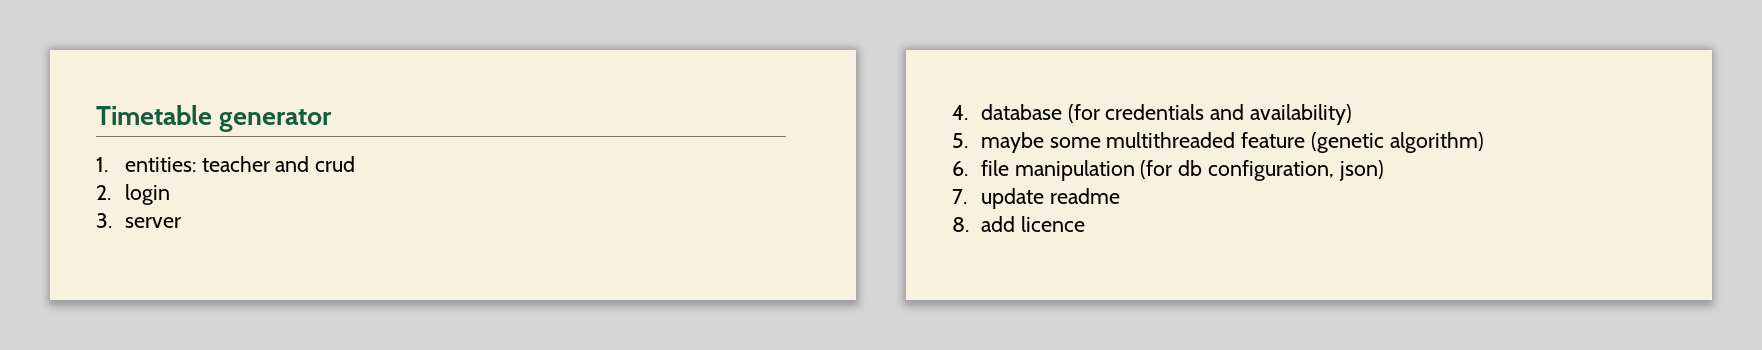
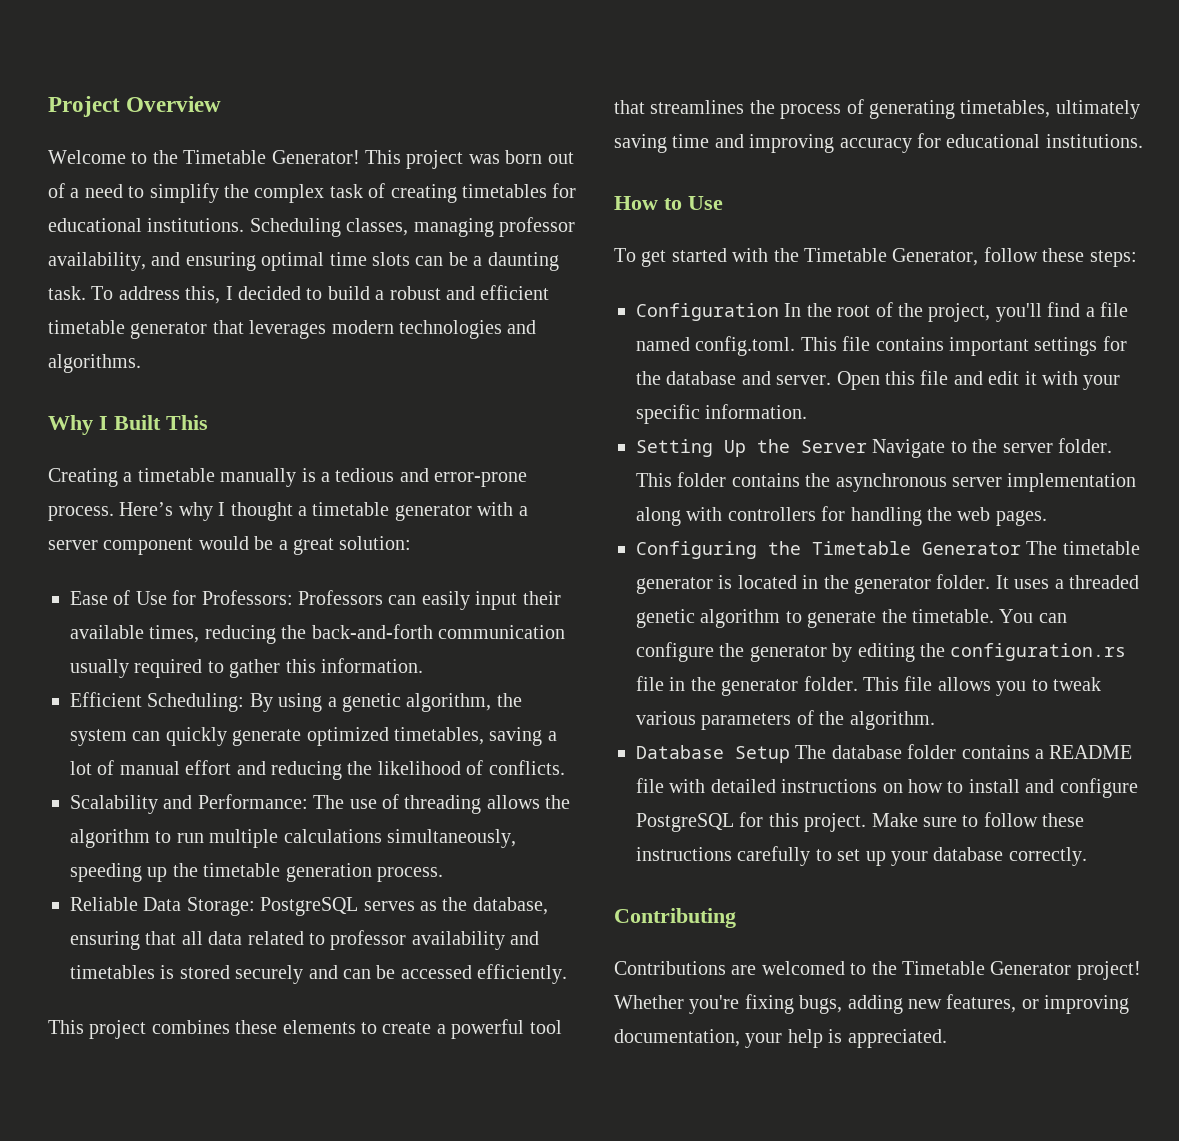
[96,105,333,132] [96,156,356,172] [96,184,170,205] [96,213,181,228] [952,104,1353,125] [952,132,1484,153] [952,160,1384,181] [952,188,1120,209] [952,216,1085,232] Timetable generator // 1. entities: teacher and crud // 2. login // 3. server // 4. database (for credentials and availability) // 5. maybe some multithreaded feature (genetic algorithm) // 6. file manipulation (for db configuration, json) // 7. update readme // 8. add licence -> [48,96,222,117] [48,150,574,169] [48,183,577,203] [48,217,575,237] [48,252,559,271] [48,285,550,304] [48,320,537,339] [48,354,141,373] [48,415,208,435] [48,468,528,487] [48,502,528,521] [48,536,412,555] [70,590,561,610] [70,624,565,644] [70,658,423,678] [70,692,522,712] [70,727,557,746] [70,760,565,780] [70,794,571,814] [70,829,516,848] [70,863,443,882] [70,897,548,916] [70,930,540,950] [70,964,568,984] [48,1019,562,1039] [614,99,1140,119] [614,133,1143,153] [614,196,723,210] [614,247,1137,267] [636,302,1128,322] [636,336,1127,356] [636,370,1121,390] [636,404,808,424] [636,438,1112,458] [636,472,1137,492] [636,506,1047,526] [636,541,1140,559] [636,574,1139,594] [636,609,1067,628] [636,642,1127,662] [636,676,1101,696] [636,710,935,730] [636,744,1133,763] [636,778,1138,798] [636,812,1085,832] [636,846,1087,866] [614,908,736,928] [614,961,1141,980] [614,994,1130,1014] [614,1029,947,1048] Project Overview // Welcome to the Timetable Generator! This project was born out of a need to simplify the complex task of creating timetables for educational institutions. Scheduling classes, managing professor availability, and ensuring optimal time slots can be a daunting task. To address this, I decided to build a robust and efficient timetable generator that leverages modern technologies and algorithms. // Why I Built This // Creating a timetable manually is a tedious and error-prone process. Here’s why I thought a timetable generator with a server component would be a great solution: // Ease of Use for Professors: Professors can easily input their available times, reducing the back-and-forth communication usually required to gather this information. // Efficient Scheduling: By using a genetic algorithm, the system can quickly generate optimized timetables, saving a lot of manual effort and reducing the likelihood of conflicts. // Scalability and Performance: The use of threading allows the algorithm to run multiple calculations simultaneously, speeding up the timetable generation process. // Reliable Data Storage: PostgreSQL serves as the database, ensuring that all data related to professor availability and timetables is stored securely and can be accessed efficiently. // This project combines these elements to create a powerful tool that streamlines the process of generating timetables, ultimately saving time and improving accuracy for educational institutions. // How to Use // To get started with the Timetable Generator, follow these steps: // Configuration In the root of the project, you'll find a file named config.toml. This file contains important settings for the database and server. Open this file and edit it with your specific information. // Setting Up the Server Navigate to the server folder. This folder contains the asynchronous server implementation along with controllers for handling the web pages. // Configuring the Timetable Generator The timetable generator is located in the generator folder. It uses a threaded genetic algorithm to generate the timetable. You can configure the generator by editing the configuration.rs file in the generator folder. This file allows you to tweak various parameters of the algorithm. // Database Setup The database folder contains a README file with detailed instructions on how to install and configure PostgreSQL for this project. Make sure to follow these instructions carefully to set up your database correctly. // Contributing // Contributions are welcomed to the Timetable Generator project! Whether you're fixing bugs, adding new features, or improving documentation, your help is appreciated.

